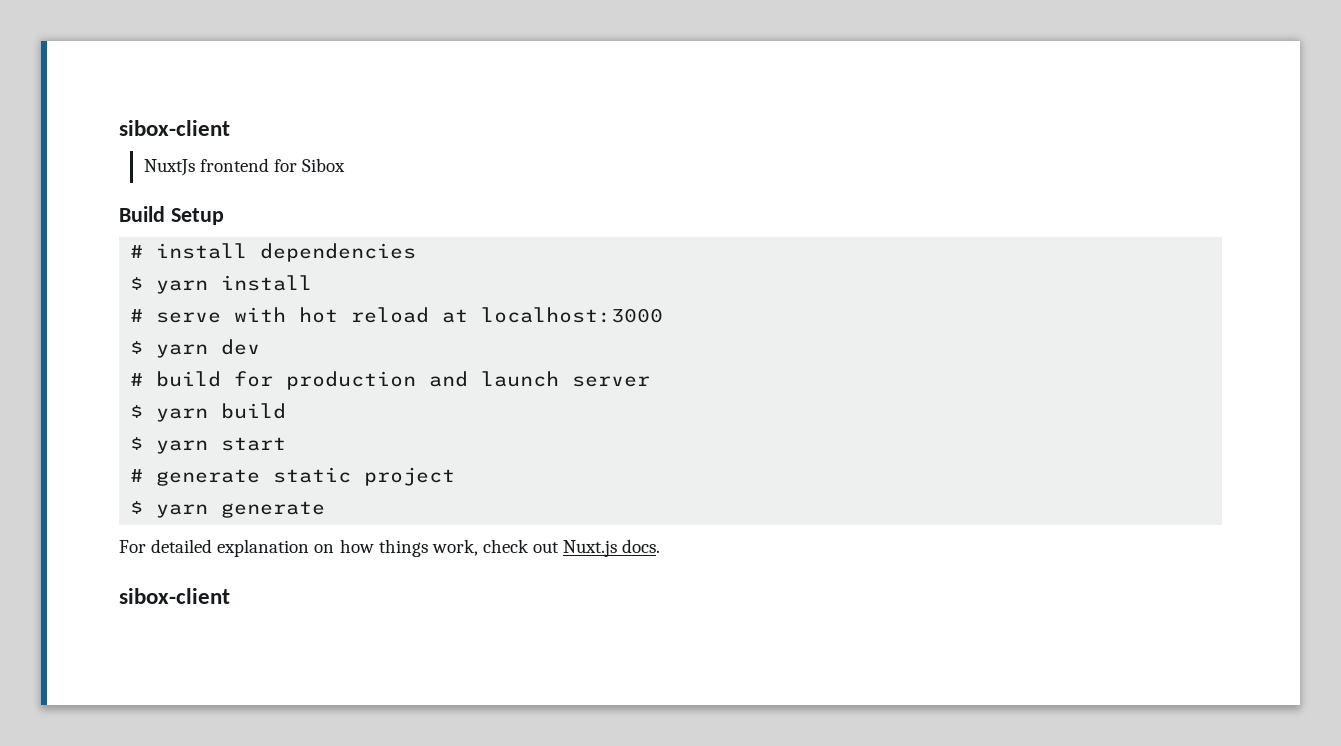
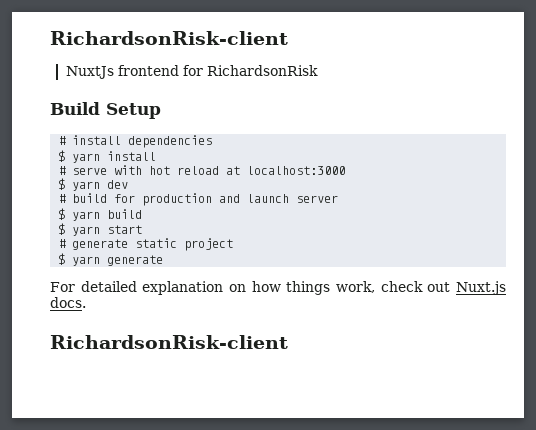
[119,120,230,136] sibox-client -> [50,31,288,45] RichardsonRisk-client
[302,158,346,172] Sibox -> [206,65,318,76] RichardsonRisk
[119,588,230,604] sibox-client -> [50,335,288,349] RichardsonRisk-client

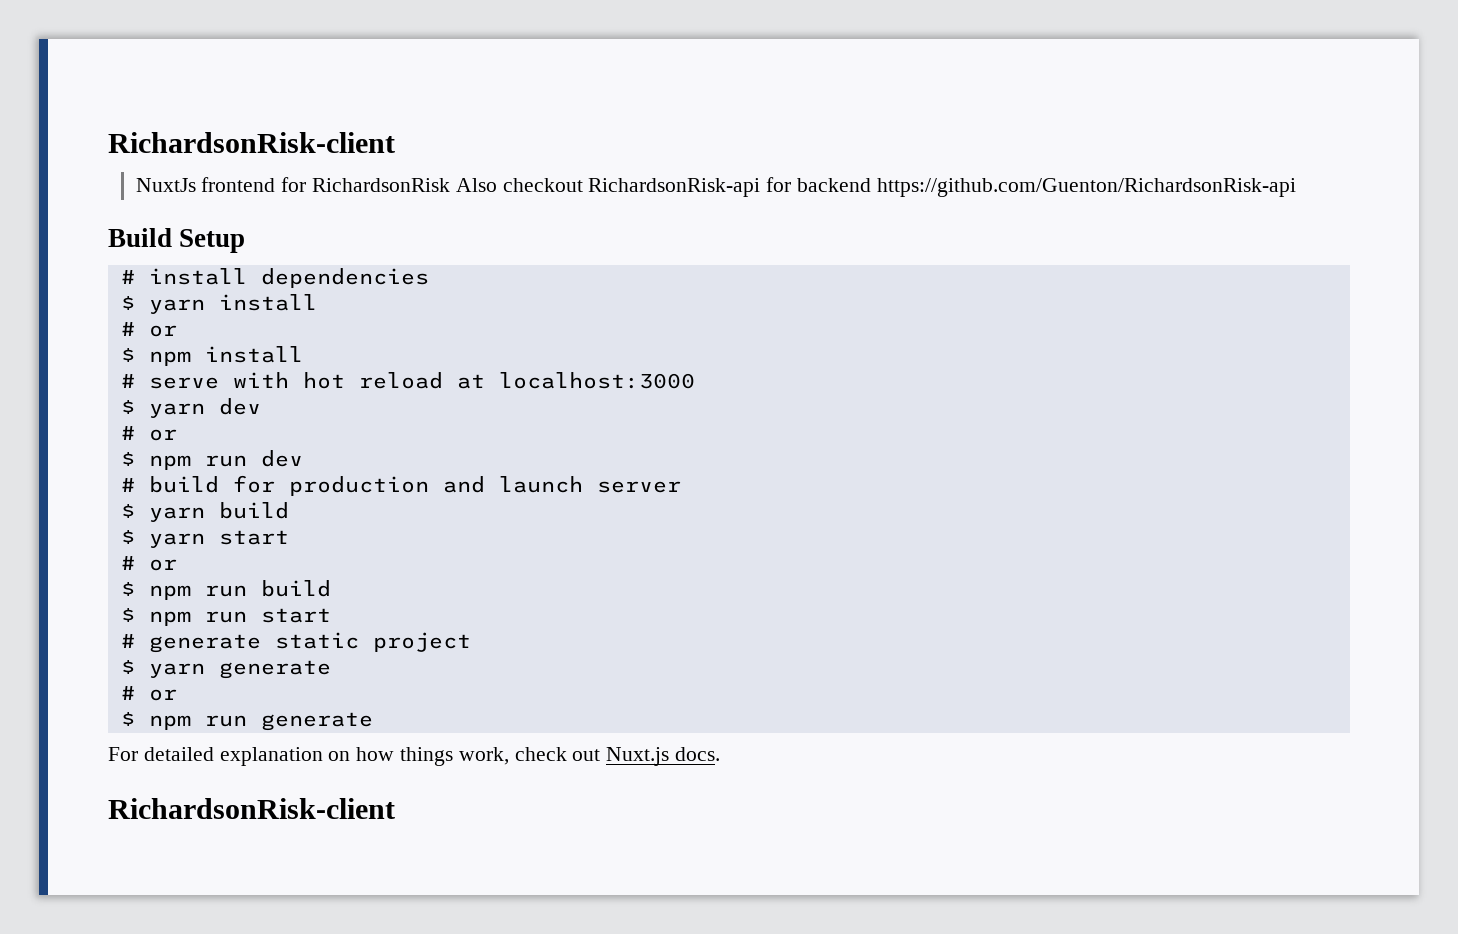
(318, 70) none -> [455,177,1296,197] Also checkout RichardsonRisk-api for backend https://github.com/Guenton/RichardsonRisk-api
(157, 156) none -> [120,322,177,337] [120,346,303,366] // # or // $ npm install
(129, 184) none -> [120,426,177,441] [120,450,303,470] // # or // $ npm run dev
(143, 229) none -> [120,556,177,571] [120,580,331,600] [120,608,331,626] // # or // $ npm run build // $ npm run start
(164, 260) none -> [120,686,177,701] [120,712,373,731] // # or // $ npm run generate

